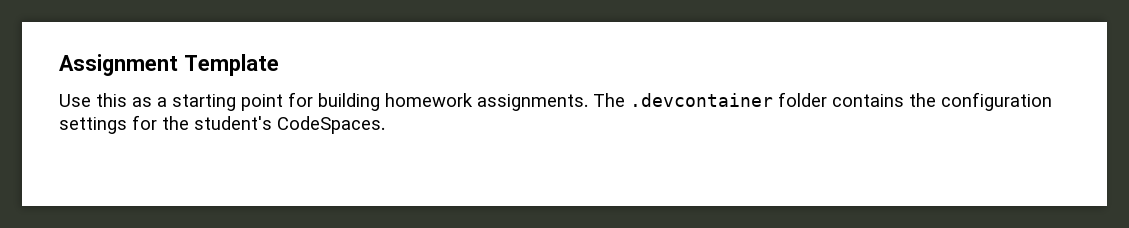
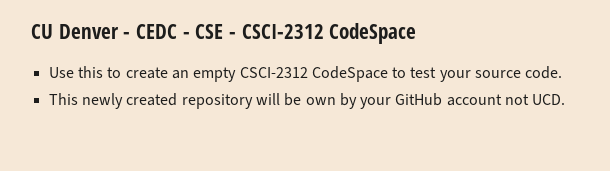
[59,54,279,76] [59,92,1052,111] [59,115,385,134] Assignment Template // Use this as a starting point for building homework assignments. The .devcontainer folder contains the configuration settings for the student's CodeSpaces. -> [31,23,417,44] [48,66,563,82] [48,93,566,109] CU Denver - CEDC - CSE - CSCI-2312 CodeSpace // Use this to create an empty CSCI-2312 CodeSpace to test your source code. // This newly created repository will be own by your GitHub account not UCD.

